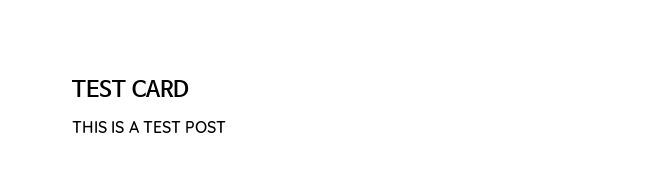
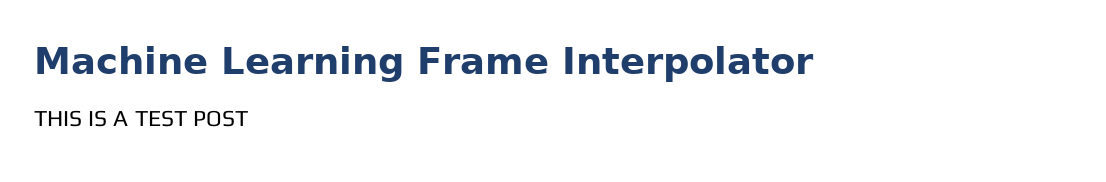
[72,80,189,97] TEST CARD -> [34,46,814,82] Machine Learning Frame Interpolator

